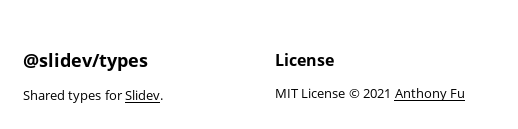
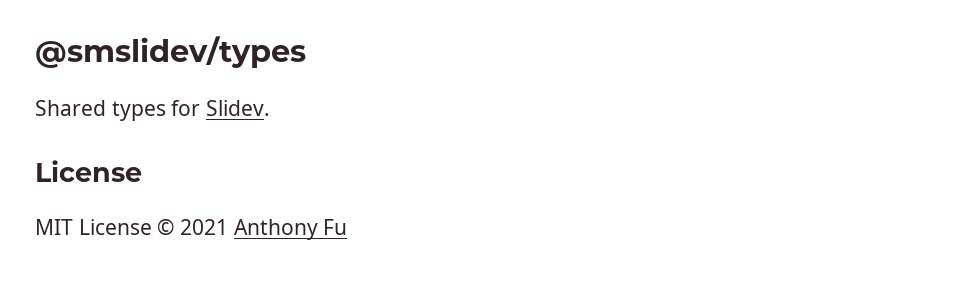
[23,53,148,71] @slidev/types -> [35,36,306,68] @smslidev/types

